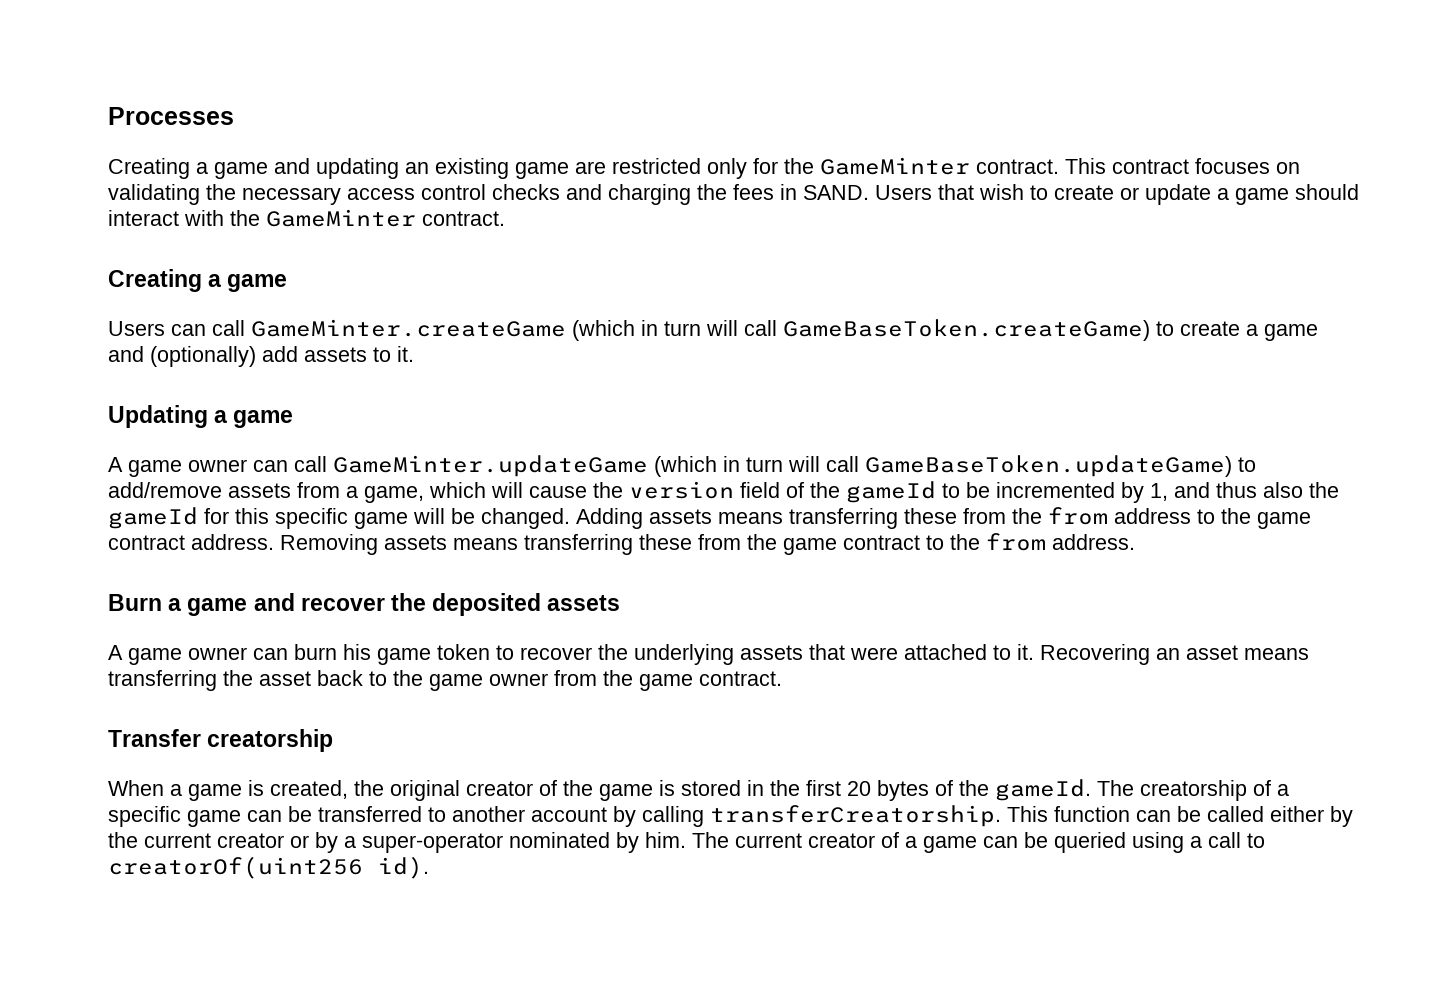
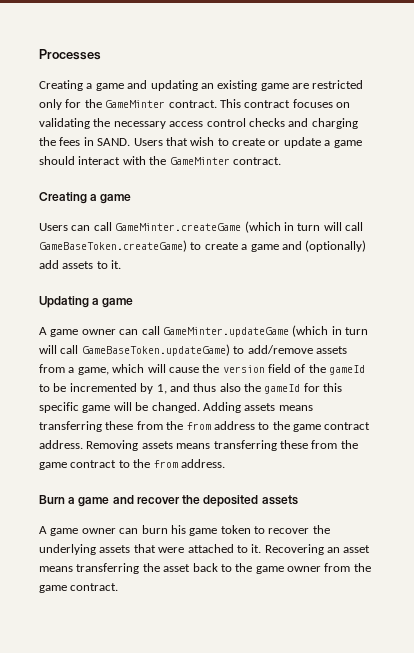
[108,729,334,752] [108,779,1289,801] [108,805,1353,827] [108,832,1265,853] [108,856,429,879] // Transfer creatorship // When a game is created, the original creator of the game is stored in the first 20 bytes of the gameId. The creatorship of a specific game can be transferred to another account by calling transferCreatorship. This function can be called either by the current creator or by a super-operator nominated by him. The current creator of a game can be queried using a call to creatorOf(uint256 id). -> (119, 587) none

